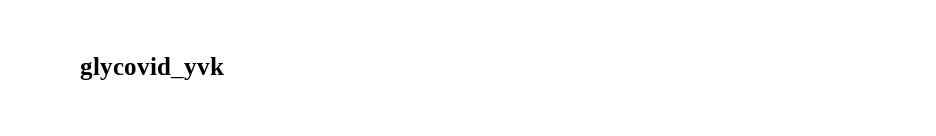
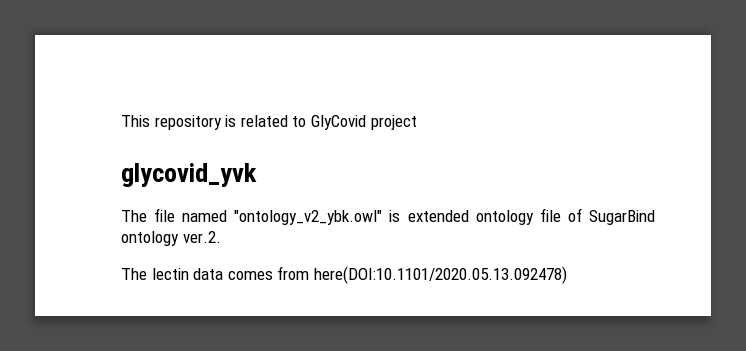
[80,57,224,80] glycovid_yvk -> [121,115,417,130] [121,163,257,187] [121,208,655,225] [121,231,221,246] [121,266,567,284] This repository is related to GlyCovid project // glycovid_yvk // The file named "ontology_v2_ybk.owl" is extended ontology file of SugarBind ontology ver.2. // The lectin data comes from here(DOI:10.1101/2020.05.13.092478)

